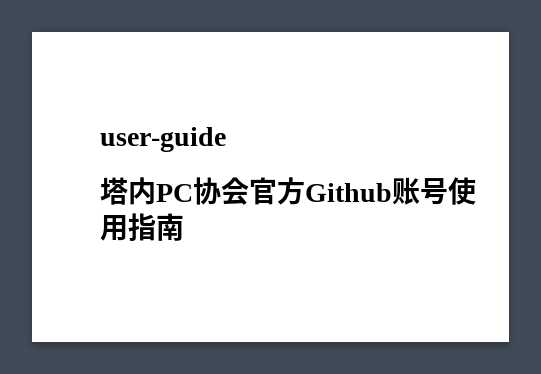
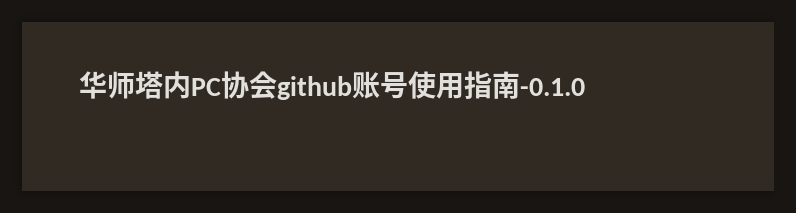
[100,127,226,152] user-guide // -> [79,71,135,99] 华师
[249,177,392,205] 官方Github -> [277,76,352,100] github
(184, 227) none -> [520,78,585,96] -0.1.0

